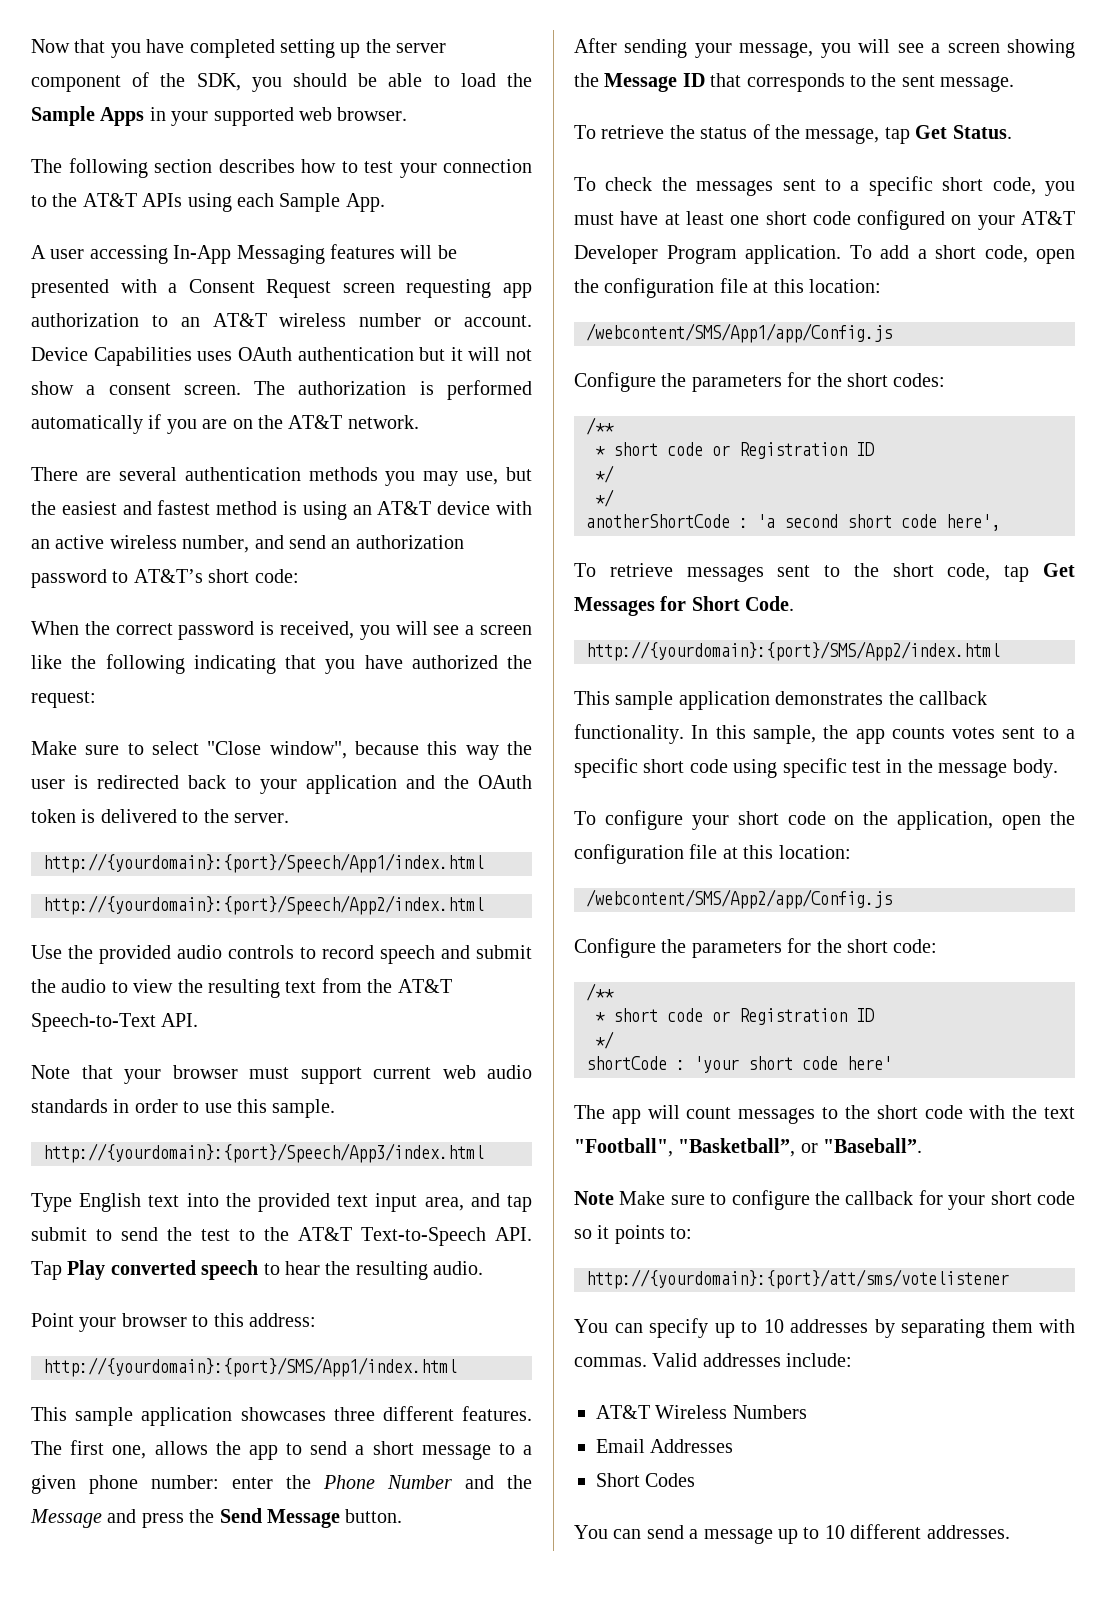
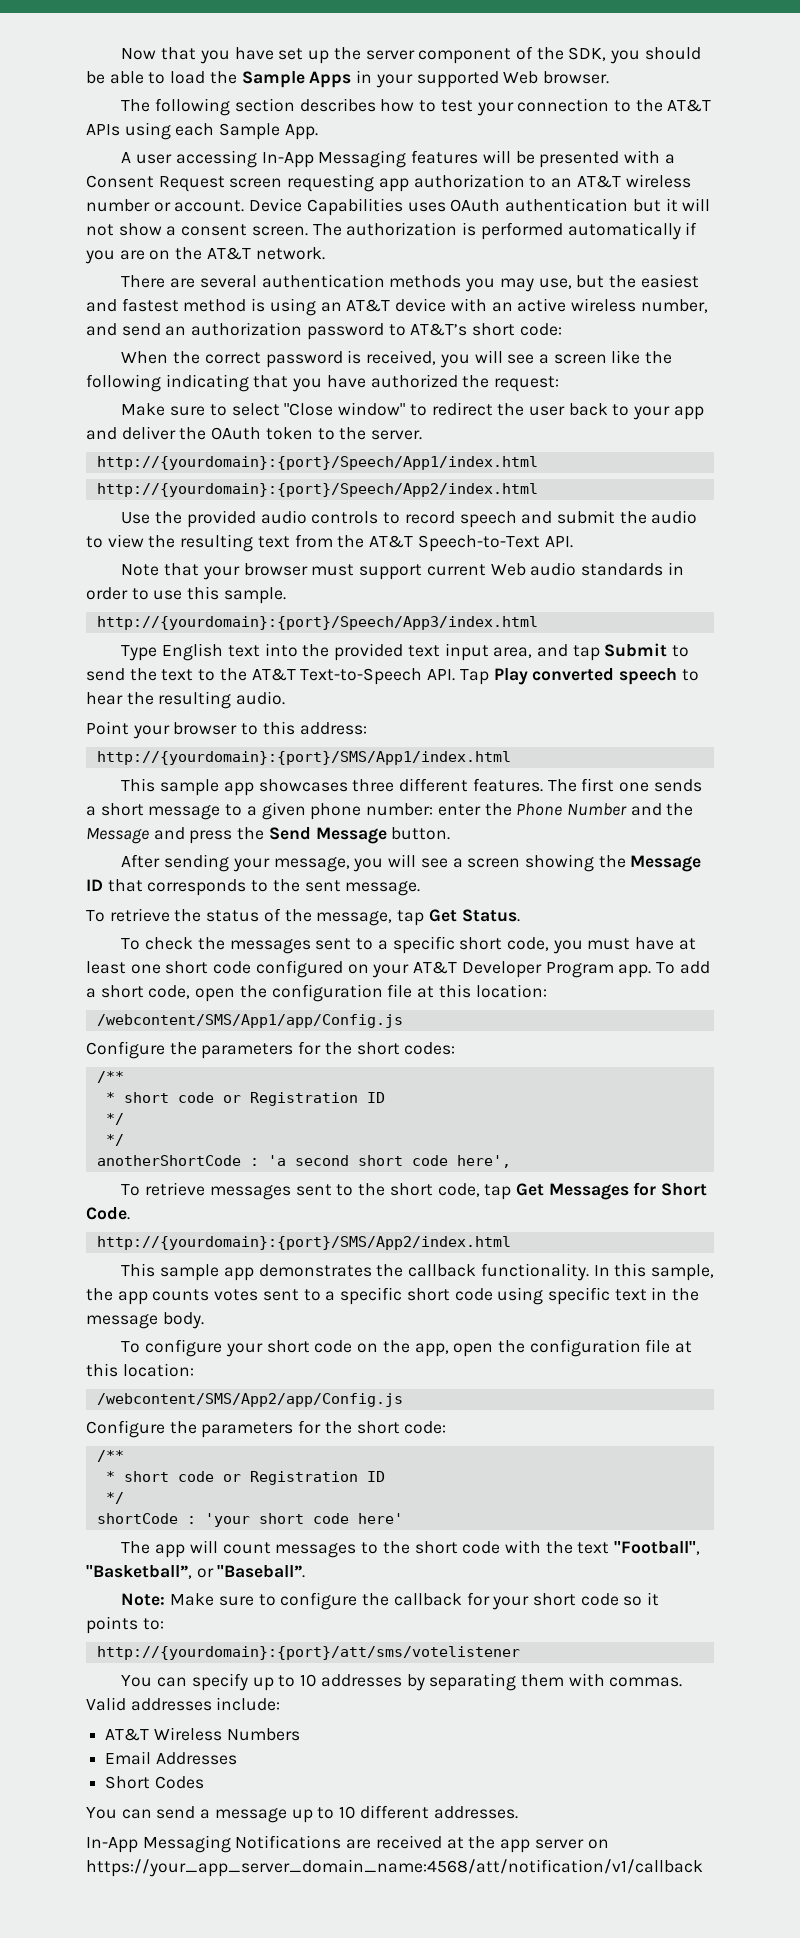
[189,39,335,58] completed setting -> [278,48,304,60] set
[299,107,332,121] web -> [503,71,539,84] Web
[269,741,532,760] [31,775,435,794] window", because this way the user is redirected back to your application and -> [338,402,704,420] [86,426,176,440] window" to redirect the user back to your app and deliver
[81,809,177,823] is delivered -> (313, 433) none
[442,1065,476,1079] web -> [490,563,526,576] Web
[31,1227,87,1241] submit -> [604,643,668,657] Submit
[201,1229,230,1241] test -> [161,669,194,681] text
[141,1407,233,1426] application -> [223,782,254,796] app
[112,1441,348,1460] one, allows the app to send -> [618,779,702,792] one sends
[745,245,841,264] application. -> [618,964,652,978] app.
[678,691,770,710] application -> [223,1267,254,1281] app
[852,761,881,773] test -> [614,1289,647,1301] text
[897,811,994,830] application, -> [414,1343,449,1357] app,
[574,1191,614,1205] Note -> [121,1593,166,1606] Note:
(1010, 1532) none -> [86,1835,609,1853] [86,1859,703,1877] // In-App Messaging Notifications are received at the app server on https://your_app_server_domain_name:4568/att/notification/v1/callback

